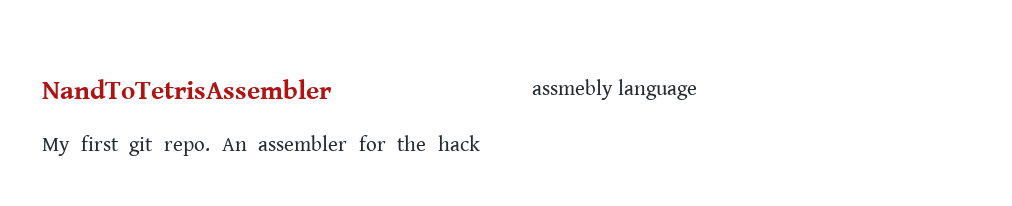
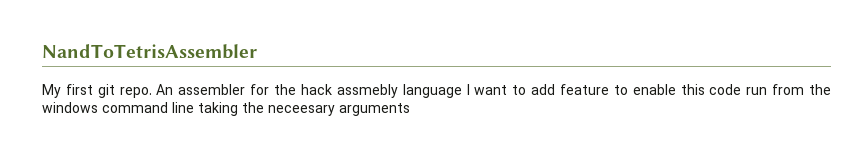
(697, 89) none -> [466,84,832,95] [42,102,410,116] I want to add feature to enable this code run from the windows command line taking the neceesary arguments

